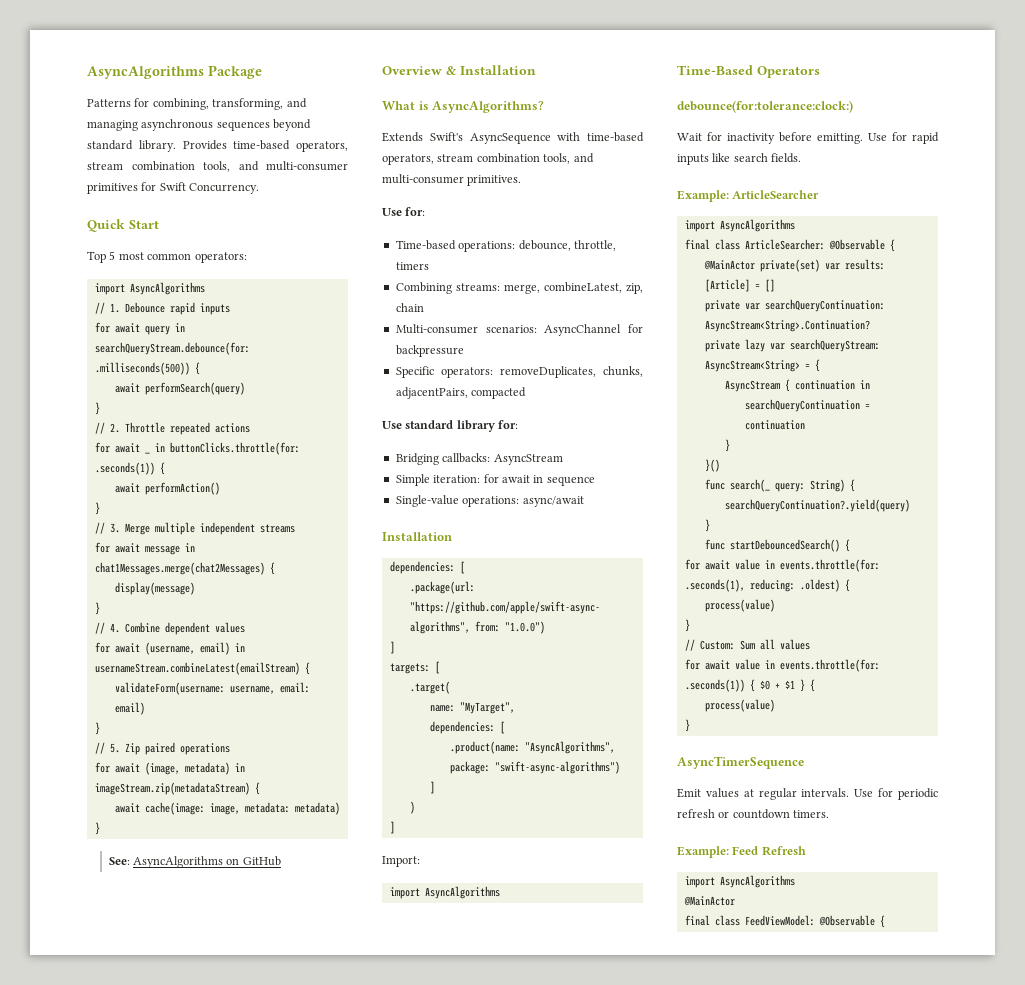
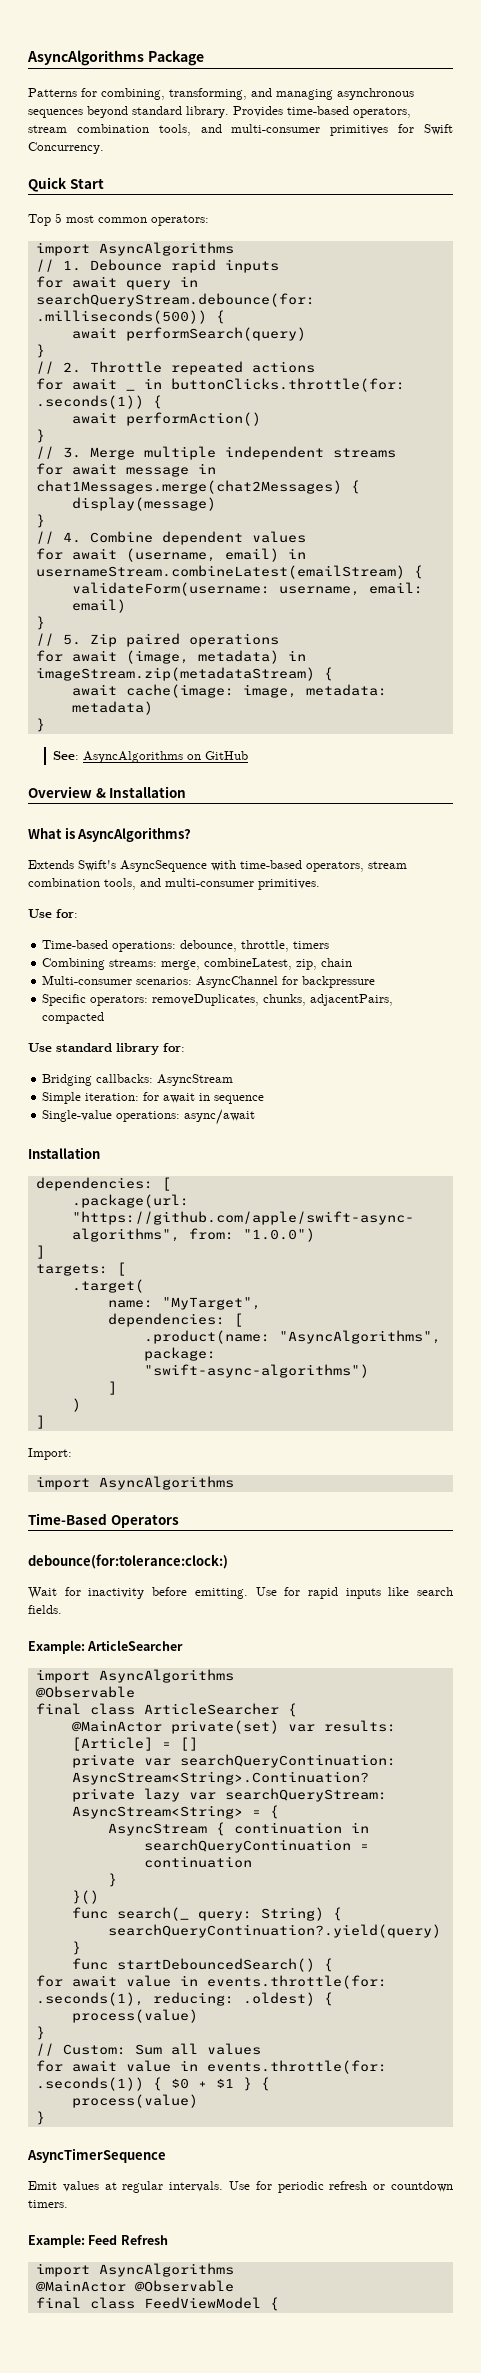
[684,239,885,250] // final class ArticleSearcher: @Observable -> [35,1686,135,1698] [35,1703,279,1715] // @Observable // final class ArticleSearcher
[684,915,875,926] // final class FeedViewModel: @Observable -> [134,2280,234,2292] [35,2297,261,2309] @Observable // final class FeedViewModel

